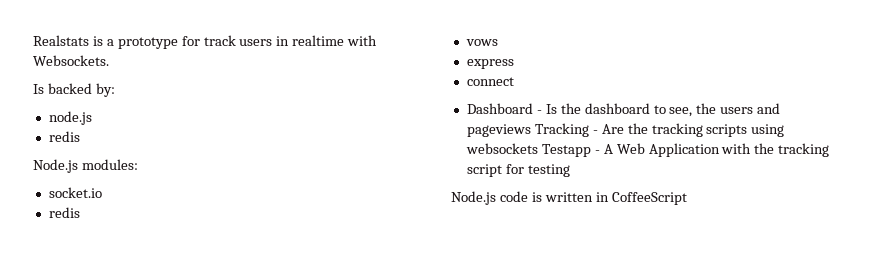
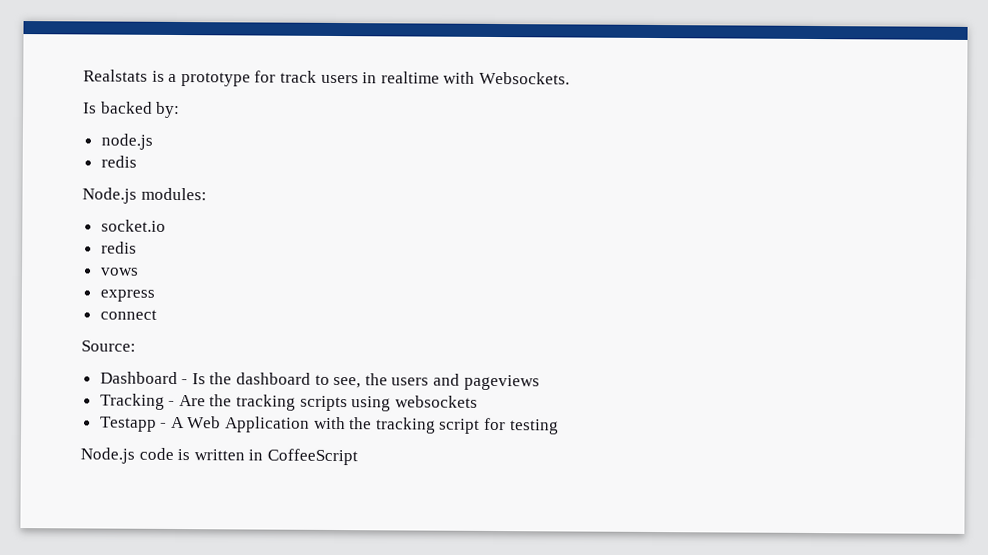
(514, 81) none -> [81,340,136,352] // Source:
(531, 130) none -> (540, 382) //
(538, 148) none -> (478, 401) //

